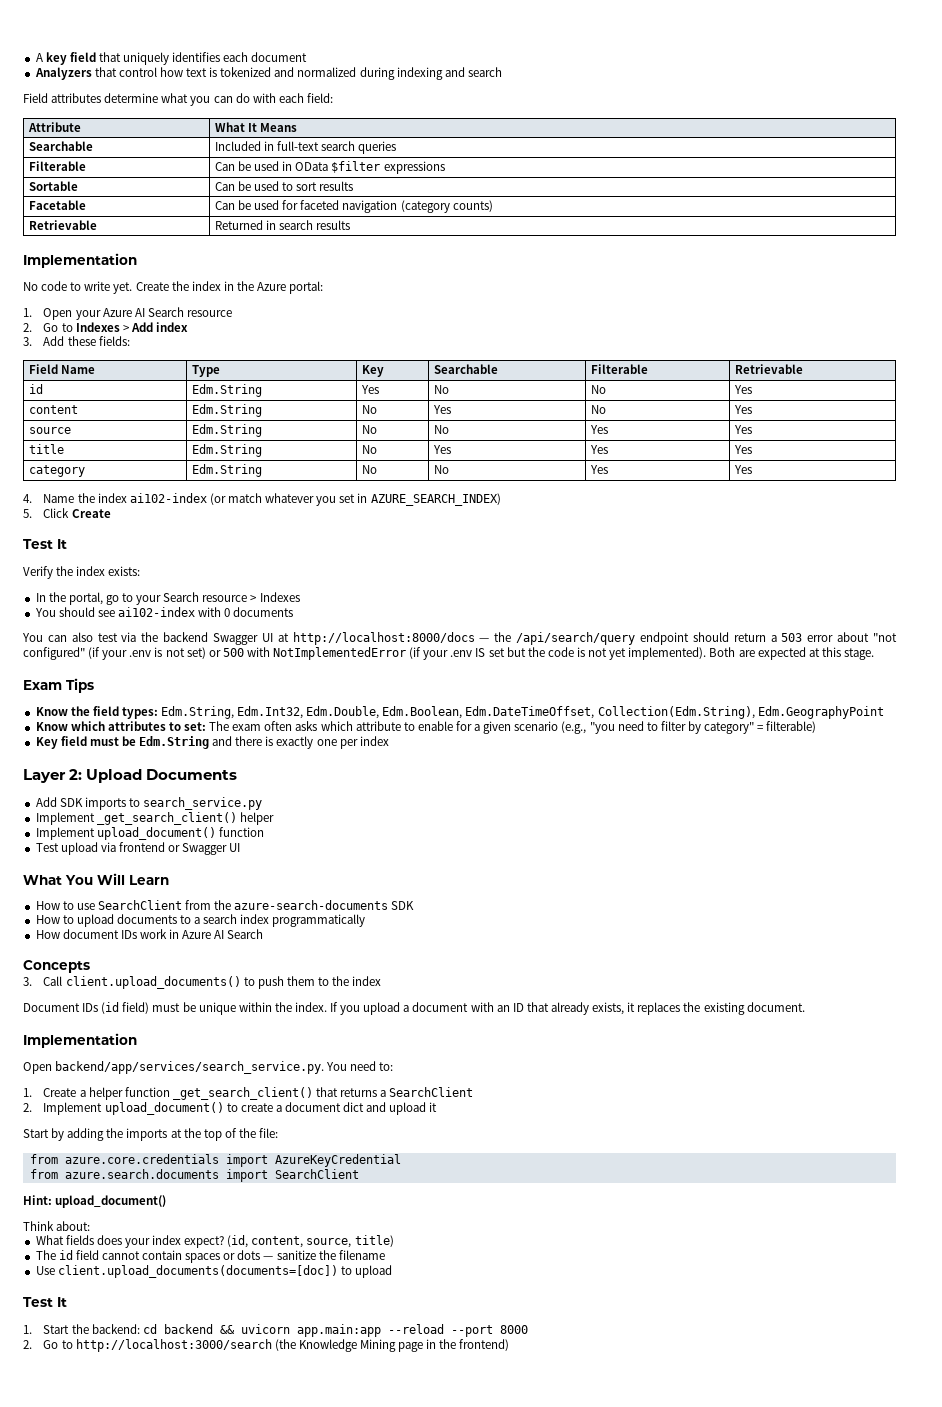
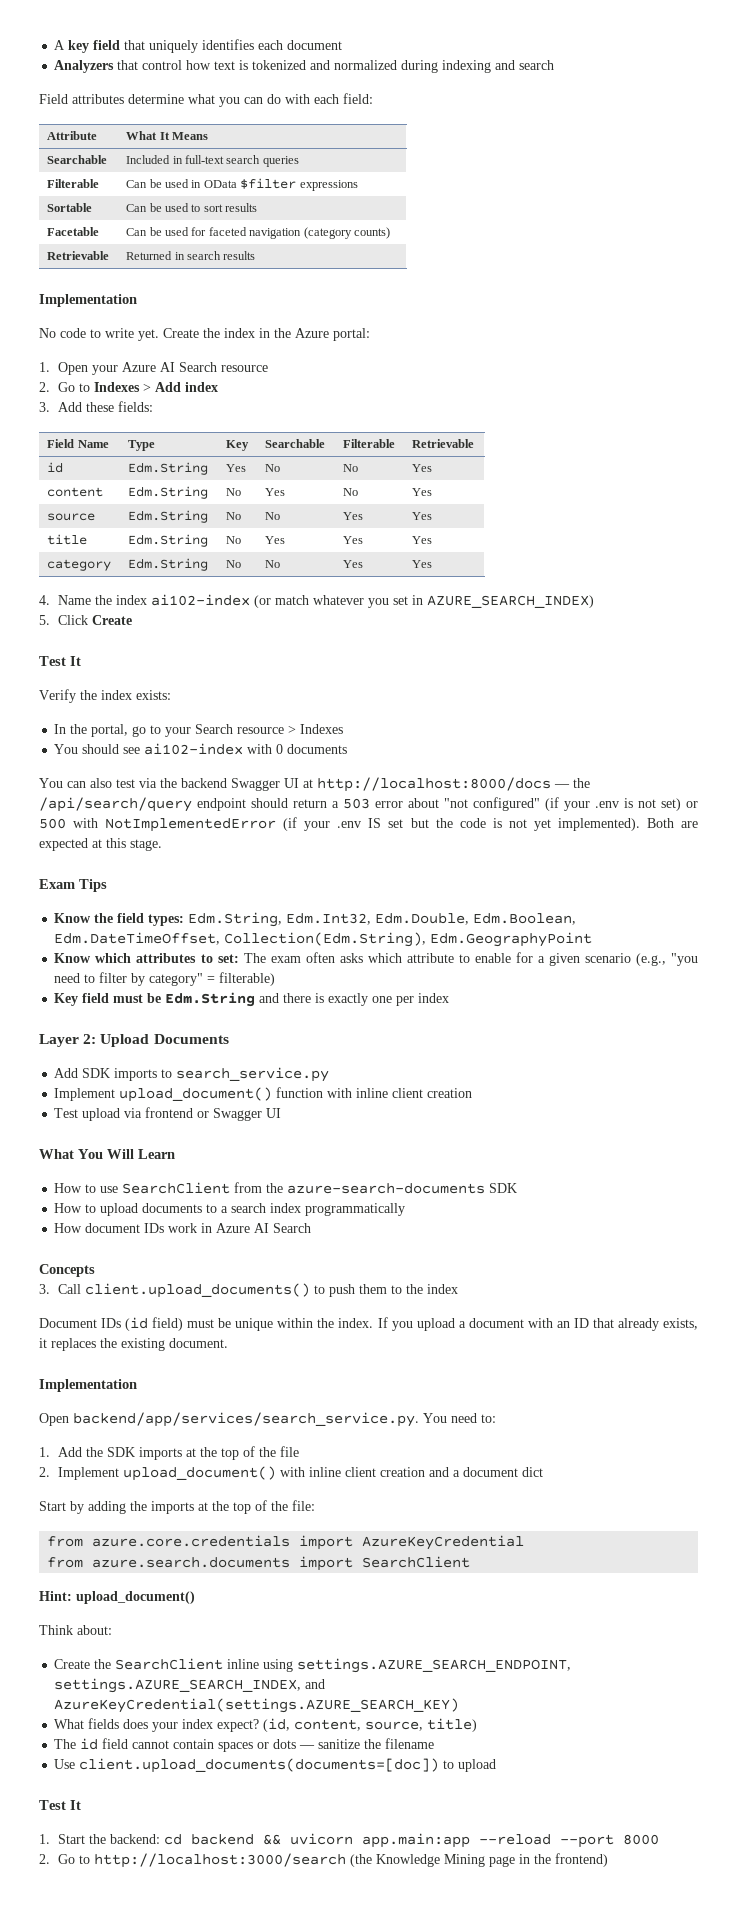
[35,812,274,825] // Implement _get_search_client() helper -> (330, 1074) none
(264, 832) none -> [327,1088,473,1098] with inline client creation
[43,1087,474,1100] [23,1102,273,1115] Create a helper function _get_search_client() that returns a SearchClient // 2. Implement upload_document() to create -> [57,1446,299,1460] [39,1466,449,1481] Add the SDK imports at the top of the file // 2. Implement upload_document() with inline client creation and
[366,1102,438,1115] and upload it -> (543, 1472) none
(91, 1226) none -> [54,1658,572,1673] [54,1678,326,1693] [54,1698,460,1713] // Create the SearchClient inline using settings.AZURE_SEARCH_ENDPOINT, settings.AZURE_SEARCH_INDEX, and AzureKeyCredential(settings.AZURE_SEARCH_KEY)

